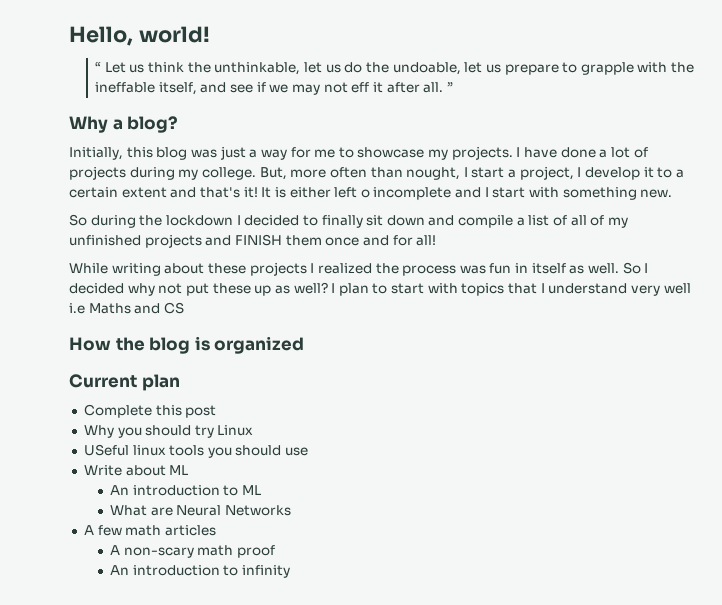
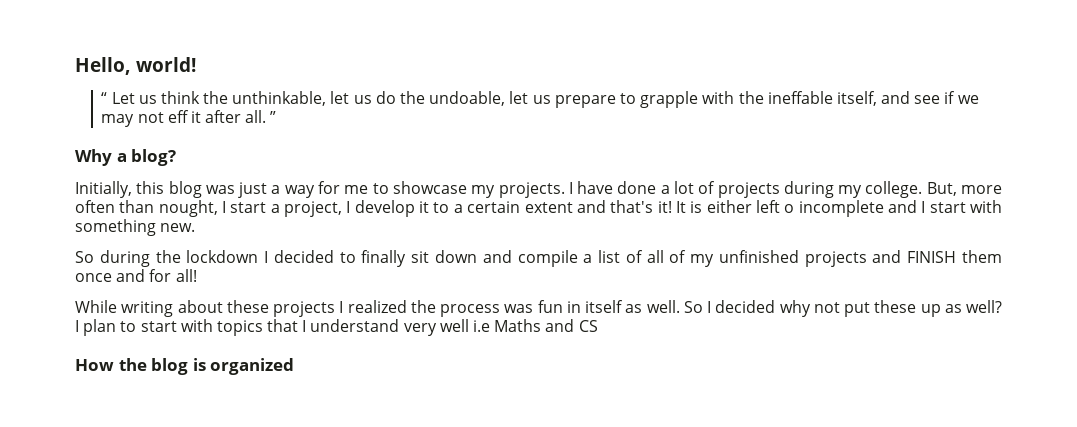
[69,374,180,391] [83,404,217,418] [83,425,254,438] [83,444,309,458] [83,465,189,476] [110,485,261,496] [110,505,291,516] [83,525,216,536] [110,545,275,558] [110,565,290,578] // Current plan // Complete this post // Why you should try Linux // USeful linux tools you should use // Write about ML // An introduction to ML // What are Neural Networks // A few math articles // A non-scary math proof // An introduction to infinity -> (295, 366) none

